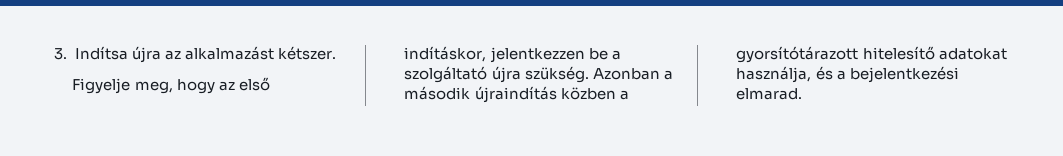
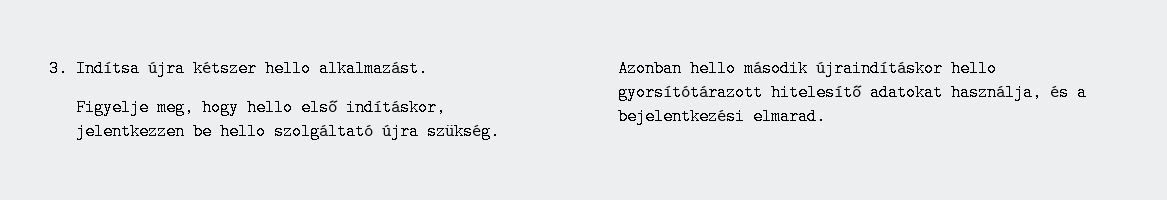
[164,46,336,60] az alkalmazást kétszer. -> [193,60,428,77] kétszer hello alkalmazást.
[218,81,235,91] az -> [246,99,293,116] hello
[611,50,621,60] a -> [219,123,266,140] hello
[663,70,673,80] [404,86,629,103] a második újraindítás közben a -> [689,60,997,77] hello második újraindításkor hello

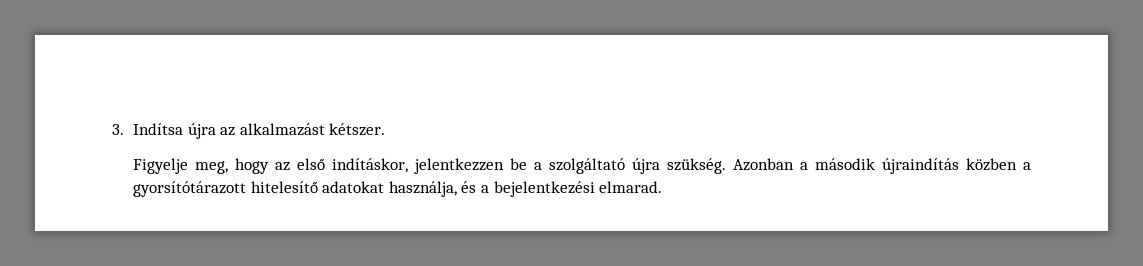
[193,60,428,77] kétszer hello alkalmazást. -> [220,123,386,136] az alkalmazást kétszer.
[246,99,293,116] hello -> [275,162,291,171] az
[219,123,266,140] hello -> [534,162,543,170] a
[689,60,997,77] hello második újraindításkor hello -> [800,158,1032,174] a második újraindítás közben a

